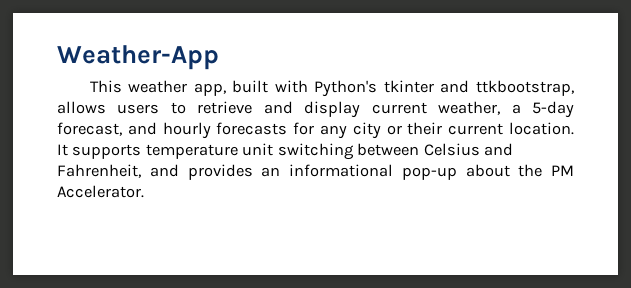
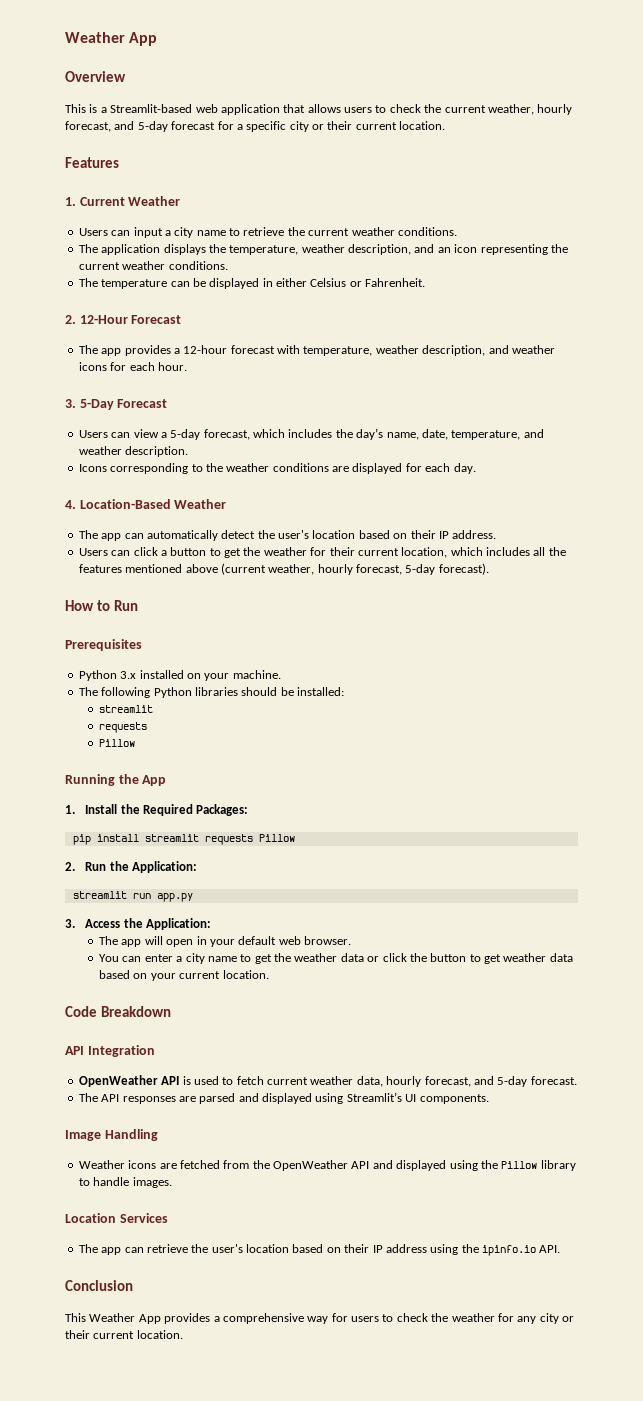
[57,45,219,70] [89,80,574,97] [57,101,575,118] [57,122,288,139] Weather-App // This weather app, built with Python's tkinter and ttkbootstrap, allows users to retrieve and display current weather, a 5-day forecast, and hourly forecasts -> [65,32,158,46] [65,71,126,82] [65,104,573,115] [65,121,446,132] [65,157,119,168] [65,196,181,206] [78,227,457,238] [78,244,568,255] [78,261,228,270] [78,278,426,289] [65,315,182,324] [78,345,555,356] [78,362,187,371] [65,399,168,410] [78,428,544,440] [78,446,189,457] [78,463,476,474] [65,499,227,509] [78,530,497,541] [78,547,566,558] [78,563,489,575] [65,600,138,611] [65,639,142,651] [78,670,281,681] [78,687,344,698] [99,705,154,713] [99,722,148,733] [99,739,136,747] [65,774,167,786] [65,804,249,816] [72,834,295,845] [65,861,198,873] [72,891,193,902] [65,918,212,930] [99,936,352,947] [99,953,573,964] [99,970,269,981] [65,1006,171,1017] [65,1045,155,1057] [78,1075,577,1087] [78,1092,489,1104] [65,1129,158,1141] [78,1160,576,1171] [78,1177,172,1188] [65,1213,168,1223] [78,1244,561,1256] [65,1280,133,1291] [65,1313,495,1324] Weather App // Overview // This is a Streamlit-based web application that allows users to check the current weather, hourly forecast, and 5-day forecast for a specific city or their current location. // Features // 1. Current Weather // Users can input a city name to retrieve the current weather conditions. // The application displays the temperature, weather description, and an icon representing the current weather conditions. // The temperature can be displayed in either Celsius or Fahrenheit. // 2. 12-Hour Forecast // The app provides a 12-hour forecast with temperature, weather description, and weather icons for each hour. // 3. 5-Day Forecast // Users can view a 5-day forecast, which includes the day’s name, date, temperature, and weather description. // Icons corresponding to the weather conditions are displayed for each day. // 4. Location-Based Weather // The app can automatically detect the user's location based on their IP address. // Users can click a button to get the weather for their current location, which includes all the features mentioned above (current weather, hourly forecast, 5-day forecast). // How to Run // Prerequisites // Python 3.x installed on your machine. // The following Python libraries should be installed: // streamlit // requests // Pillow // Running the App // 1. Install the Required Packages: // pip install streamlit requests Pillow // 2. Run the Application: // streamlit run app.py // 3. Access the Application: // The app will open in your default web browser. // You can enter a city name to get the weather data or click the button to get weather data based on your current location. // Code Breakdown // API Integration // OpenWeather API is used to fetch current weather data, hourly forecast, and 5-day forecast. // The API responses are parsed and displayed using Streamlit’s UI components. // Image Handling // Weather icons are fetched from the OpenWeather API and displayed using the Pillow library to handle images. // Location Services // The app can retrieve the user's location based on their IP address using the ipinfo.io API. // Conclusion // This Weather App provides a comprehensive way for users to check the weather
[57,143,514,160] [57,164,574,180] [57,185,144,198] It supports temperature unit switching between Celsius and Fahrenheit, and provides an informational pop-up about the PM Accelerator. -> (183, 1334) none

